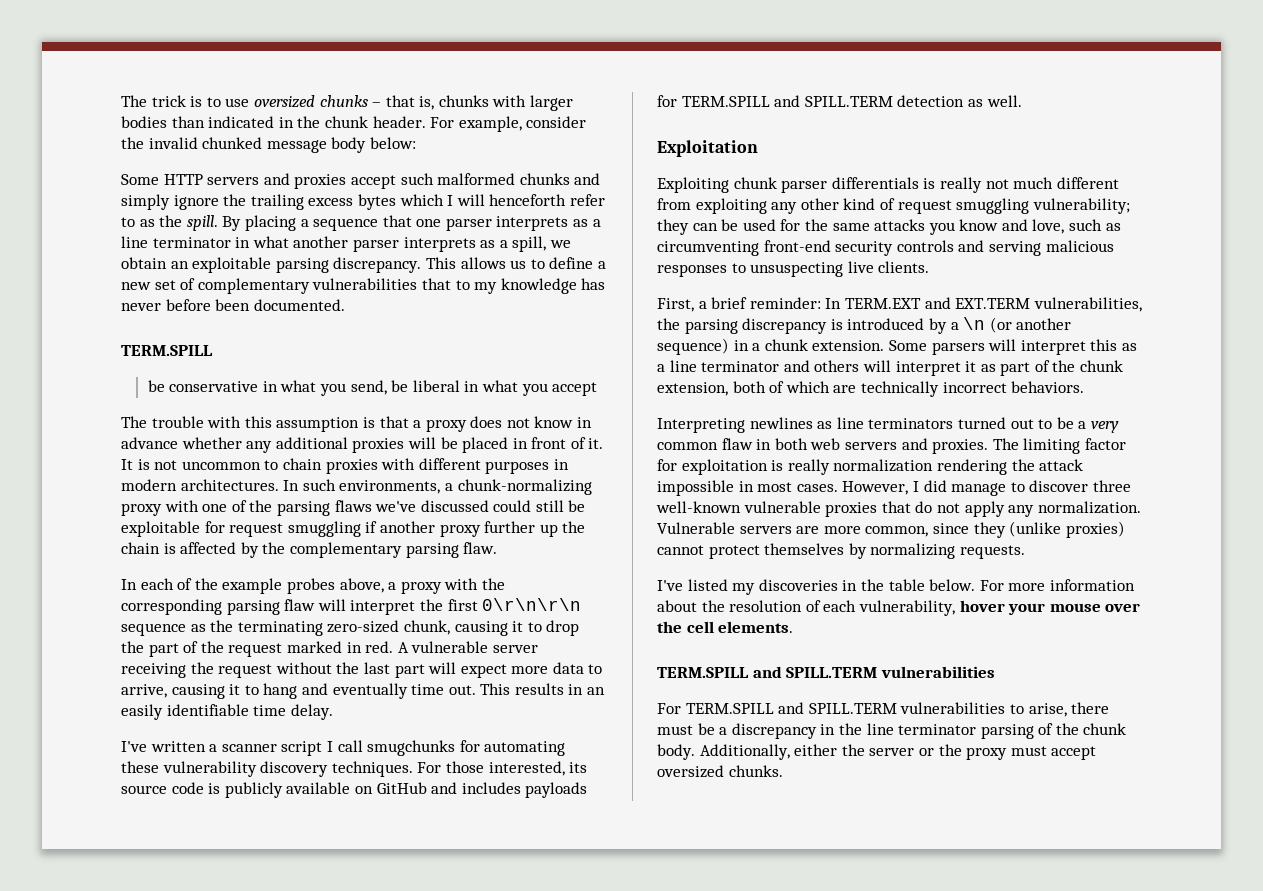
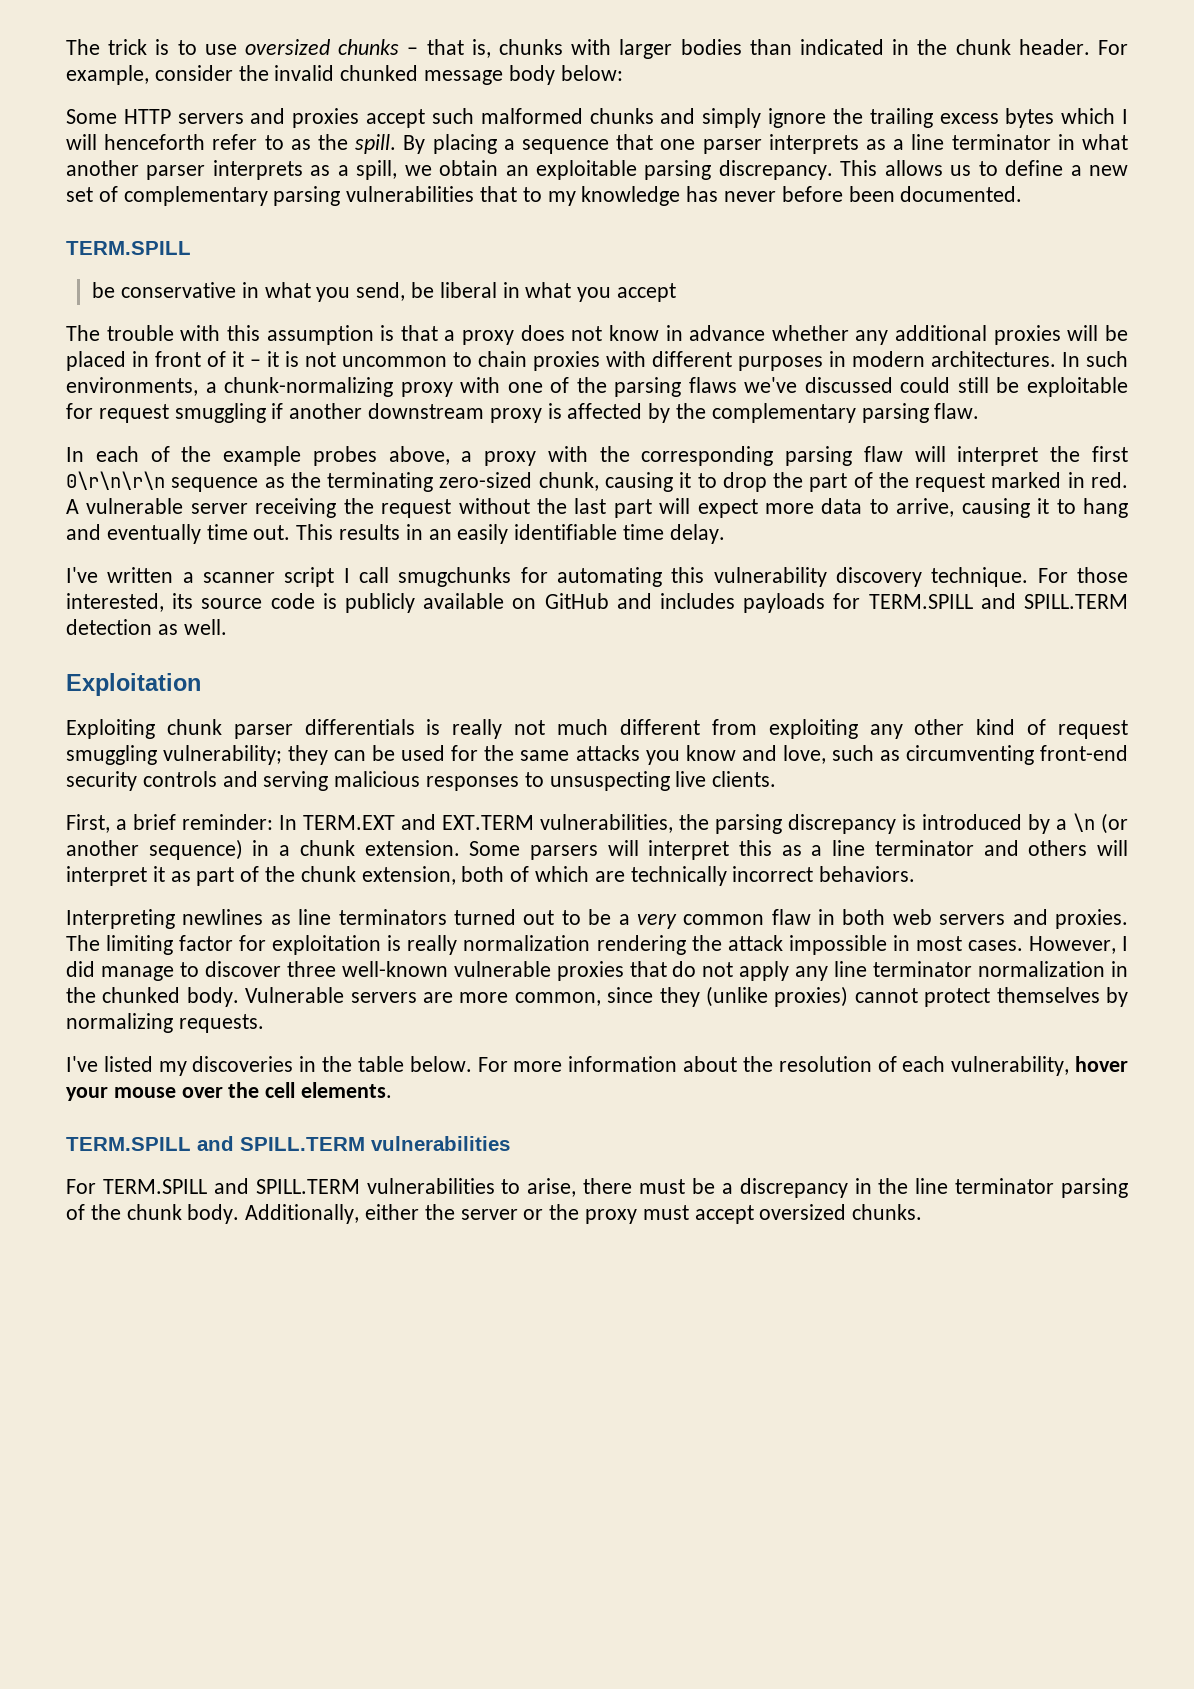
(310, 286) none -> [273,186,341,206] parsing
[588,438,604,449] [121,459,133,470] it. It -> [232,351,279,367] it – it
[439,521,586,537] [121,542,160,554] proxy further up the chain -> [368,403,542,423] downstream proxy
[121,761,159,773] these -> [671,567,705,583] this
[331,761,413,777] techniques. -> [931,567,1029,587] technique.
[1037,501,1141,514] normalization. -> [834,961,1128,977] [66,987,239,1007] line terminator normalization in the chunked body.

